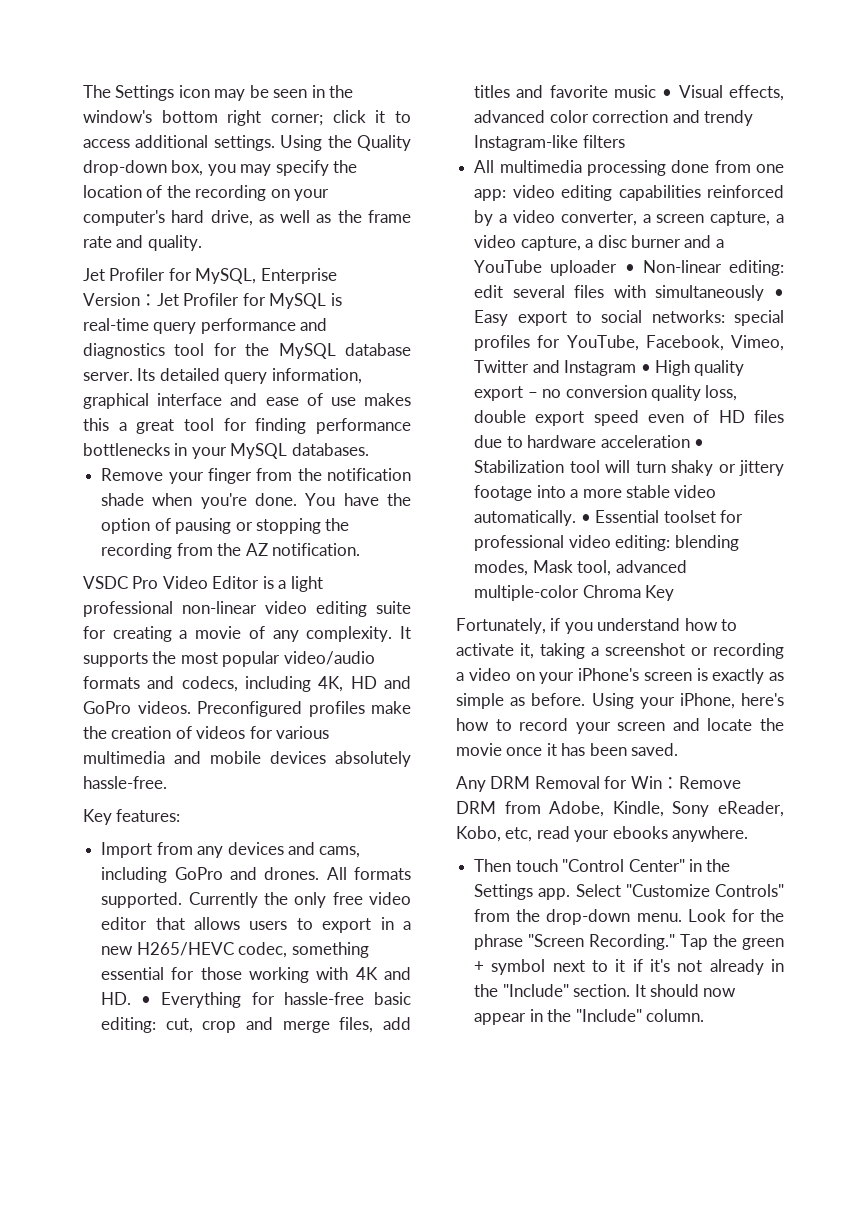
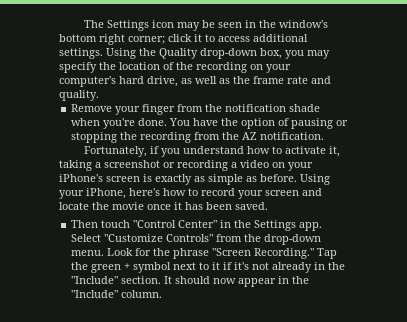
[83,268,337,284] [83,293,342,309] [83,318,328,334] [83,343,411,359] [83,368,362,384] [83,393,411,409] [83,418,411,434] [83,443,369,459] // Jet Profiler for MySQL, Enterprise Version：Jet Profiler for MySQL is real-time query performance and diagnostics tool for the MySQL database server. Its detailed query information, graphical interface and ease of use makes this a great tool for finding performance bottlenecks in your MySQL databases. -> (99, 95) none
[83,576,323,592] [83,601,411,617] [83,626,412,642] [83,651,375,667] [83,676,411,692] [83,701,411,717] [83,726,330,739] [83,751,411,767] [83,776,167,789] [83,809,181,825] [101,842,361,858] [101,867,411,883] [101,892,411,908] [101,917,411,933] [101,942,369,958] [101,967,411,983] [101,992,412,1008] [101,1017,411,1033] [474,85,784,101] [474,110,753,126] [474,135,625,151] [474,160,784,176] [474,185,784,201] [474,210,784,226] [474,235,724,251] [474,260,784,276] [474,285,784,301] [474,310,784,326] [474,335,784,351] [474,360,745,376] [474,385,738,401] [474,410,784,426] [474,435,704,448] [474,460,784,476] [474,485,717,501] [474,510,743,526] [474,535,739,551] [474,560,687,576] [474,585,675,601] // VSDC Pro Video Editor is a light professional non-linear video editing suite for creating a movie of any complexity. It supports the most popular video/audio formats and codecs, including 4K, HD and GoPro videos. Preconfigured profiles make the creation of videos for various multimedia and mobile devices absolutely hassle-free. // Key features: // Import from any devices and cams, including GoPro and drones. All formats supported. Сurrently the only free video editor that allows users to export in a new H265/HEVC codec, something essential for those working with 4K and HD. • Everything for hassle-free basic editing: cut, crop and merge files, add titles and favorite music • Visual effects, advanced color correction and trendy Instagram-like filters // All multimedia processing done from one app: video editing capabilities reinforced by a video converter, a screen capture, a video capture, a disc burner and a YouTube uploader • Non-linear editing: edit several files with simultaneously • Easy export to social networks: special profiles for YouTube, Facebook, Vimeo, Twitter and Instagram • High quality export – no conversion quality loss, double export speed even of HD files due to hardware acceleration • Stabilization tool will turn shaky or jittery footage into a more stable video automatically. • Essential toolset for professional video editing: blending modes, Mask tool, advanced multiple-color Chroma Key -> (325, 136) none
[456,776,741,792] [456,801,784,817] [456,826,749,842] // Any DRM Removal for Win：Remove DRM from Adobe, Kindle, Sony eReader, Kobo, etc, read your ebooks anywhere. -> (268, 206) none

